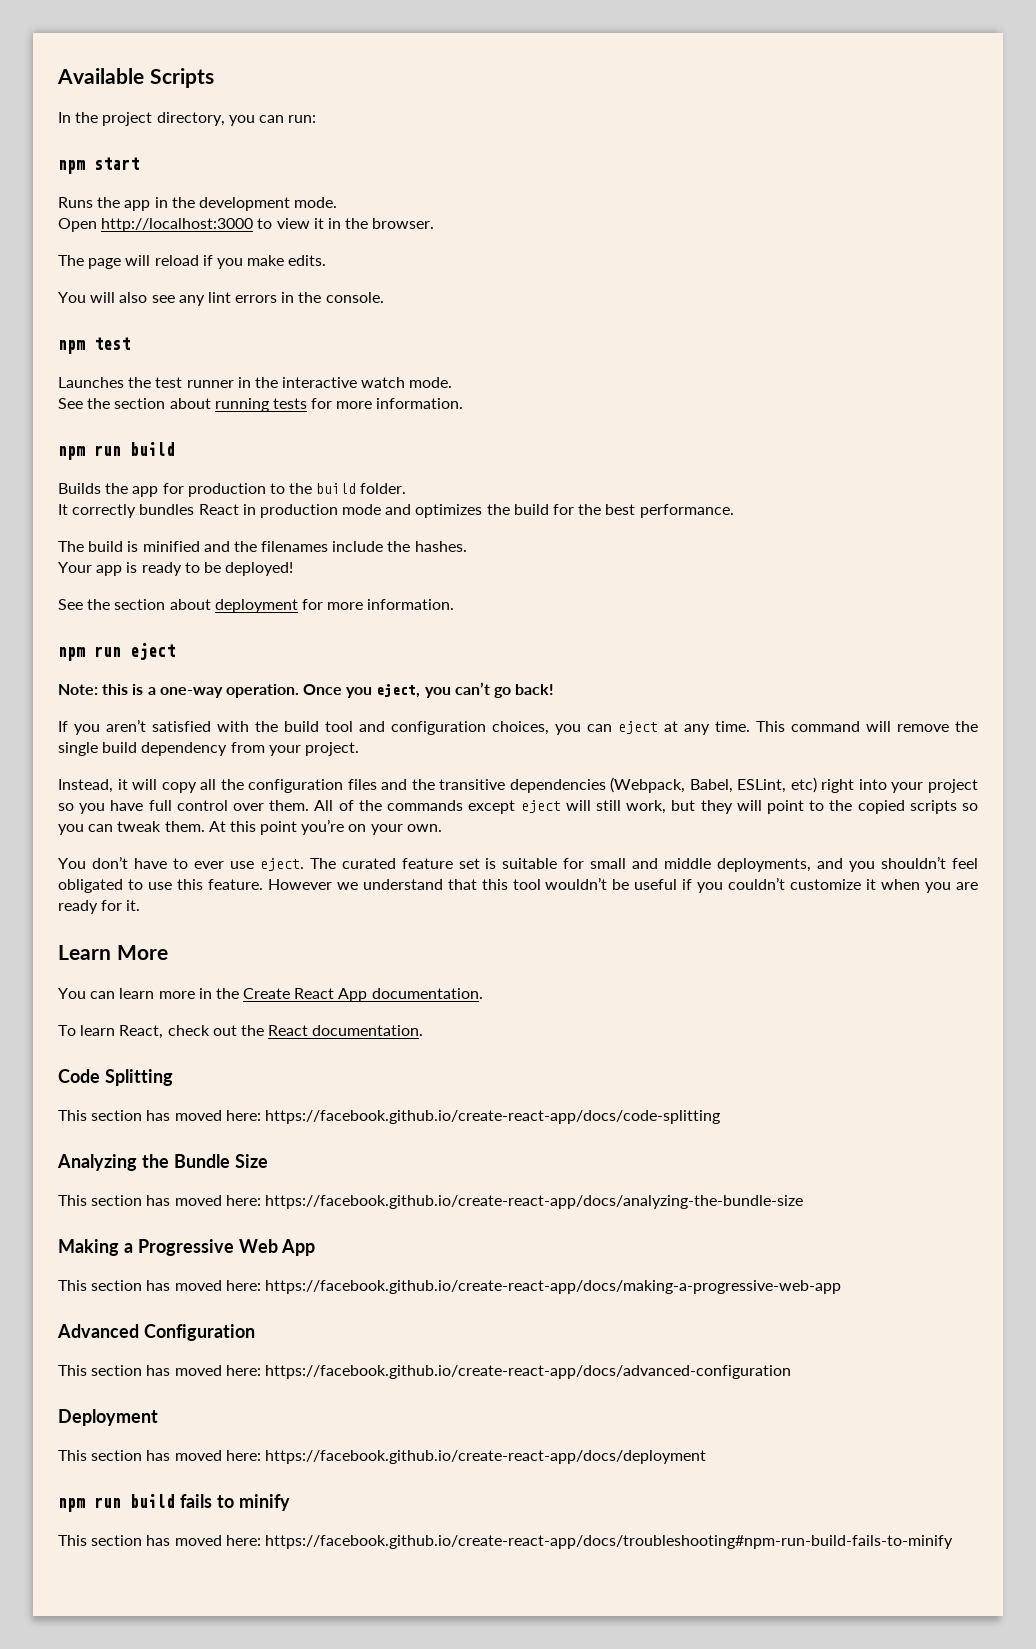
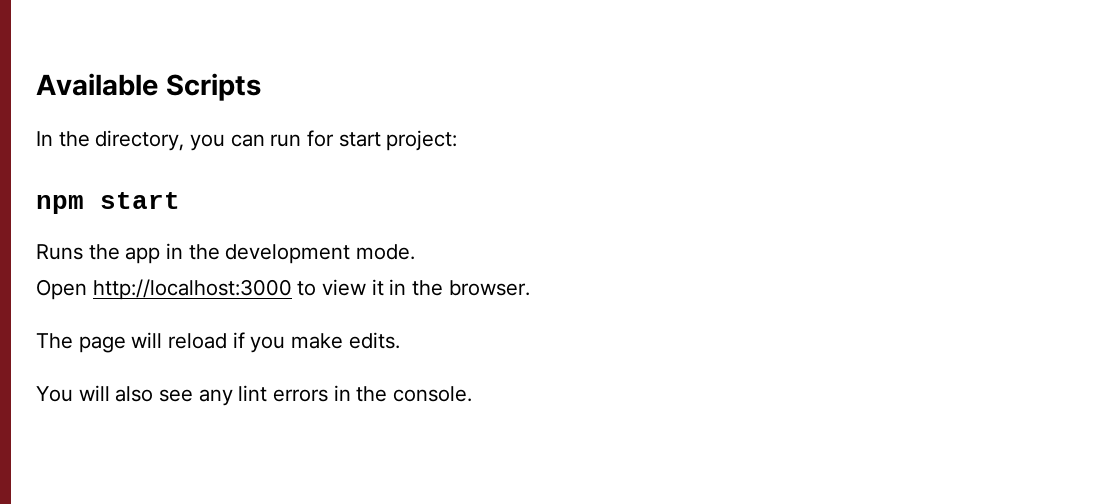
[102,112,153,126] project -> (90, 139) none
[288,115,317,123] run: -> [270,130,458,151] run for start project:
[58,337,130,354] [58,377,453,388] [58,398,464,412] [58,442,175,460] [58,483,407,497] [58,504,734,518] [58,541,467,552] [58,562,294,576] [58,599,455,613] [58,643,175,661] [58,682,555,698] [58,719,978,735] [58,742,359,756] [58,777,978,793] [58,800,979,814] [58,819,442,835] [58,856,979,872] [58,877,979,893] [58,900,141,914] [58,945,168,960] [58,988,483,1002] [58,1025,424,1039] [58,1069,173,1086] [58,1110,720,1124] [57,1154,268,1171] [58,1195,803,1209] [58,1239,316,1256] [58,1280,841,1294] [57,1324,255,1341] [58,1365,791,1379] [58,1409,158,1426] [58,1450,706,1464] [58,1494,290,1512] [58,1535,953,1549] // npm test // Launches the test runner in the interactive watch mode. // See the section about running tests for more information. // npm run build // Builds the app for production to the build folder. // It correctly bundles React in production mode and optimizes the build for the best performance. // The build is minified and the filenames include the hashes. // Your app is ready to be deployed! // See the section about deployment for more information. // npm run eject // Note: this is a one-way operation. Once you eject, you can’t go back! // If you aren’t satisfied with the build tool and configuration choices, you can eject at any time. This command will remove the single build dependency from your project. // Instead, it will copy all the configuration files and the transitive dependencies (Webpack, Babel, ESLint, etc) right into your project so you have full control over them. All of the commands except eject will still work, but they will point to the copied scripts so you can tweak them. At this point you’re on your own. // You don’t have to ever use eject. The curated feature set is suitable for small and middle deployments, and you shouldn’t feel obligated to use this feature. However we understand that this tool wouldn’t be useful if you couldn’t customize it when you are ready for it. // Learn More // You can learn more in the Create React App documentation. // To learn React, check out the React documentation. // Code Splitting // This section has moved here: https://facebook.github.io/create-react-app/docs/code-splitting // Analyzing the Bundle Size // This section has moved here: https://facebook.github.io/create-react-app/docs/analyzing-the-bundle-size // Making a Progressive Web App // This section has moved here: https://facebook.github.io/create-react-app/docs/making-a-progressive-web-app // Advanced Configuration // This section has moved here: https://facebook.github.io/create-react-app/docs/advanced-configuration // Deployment // This section has moved here: https://facebook.github.io/create-react-app/docs/deployment // npm run build fails to minify // This section has moved here: https://facebook.github.io/create-react-app/docs/troubleshooting#npm-run-build-fails-to-minify -> (473, 394) none

